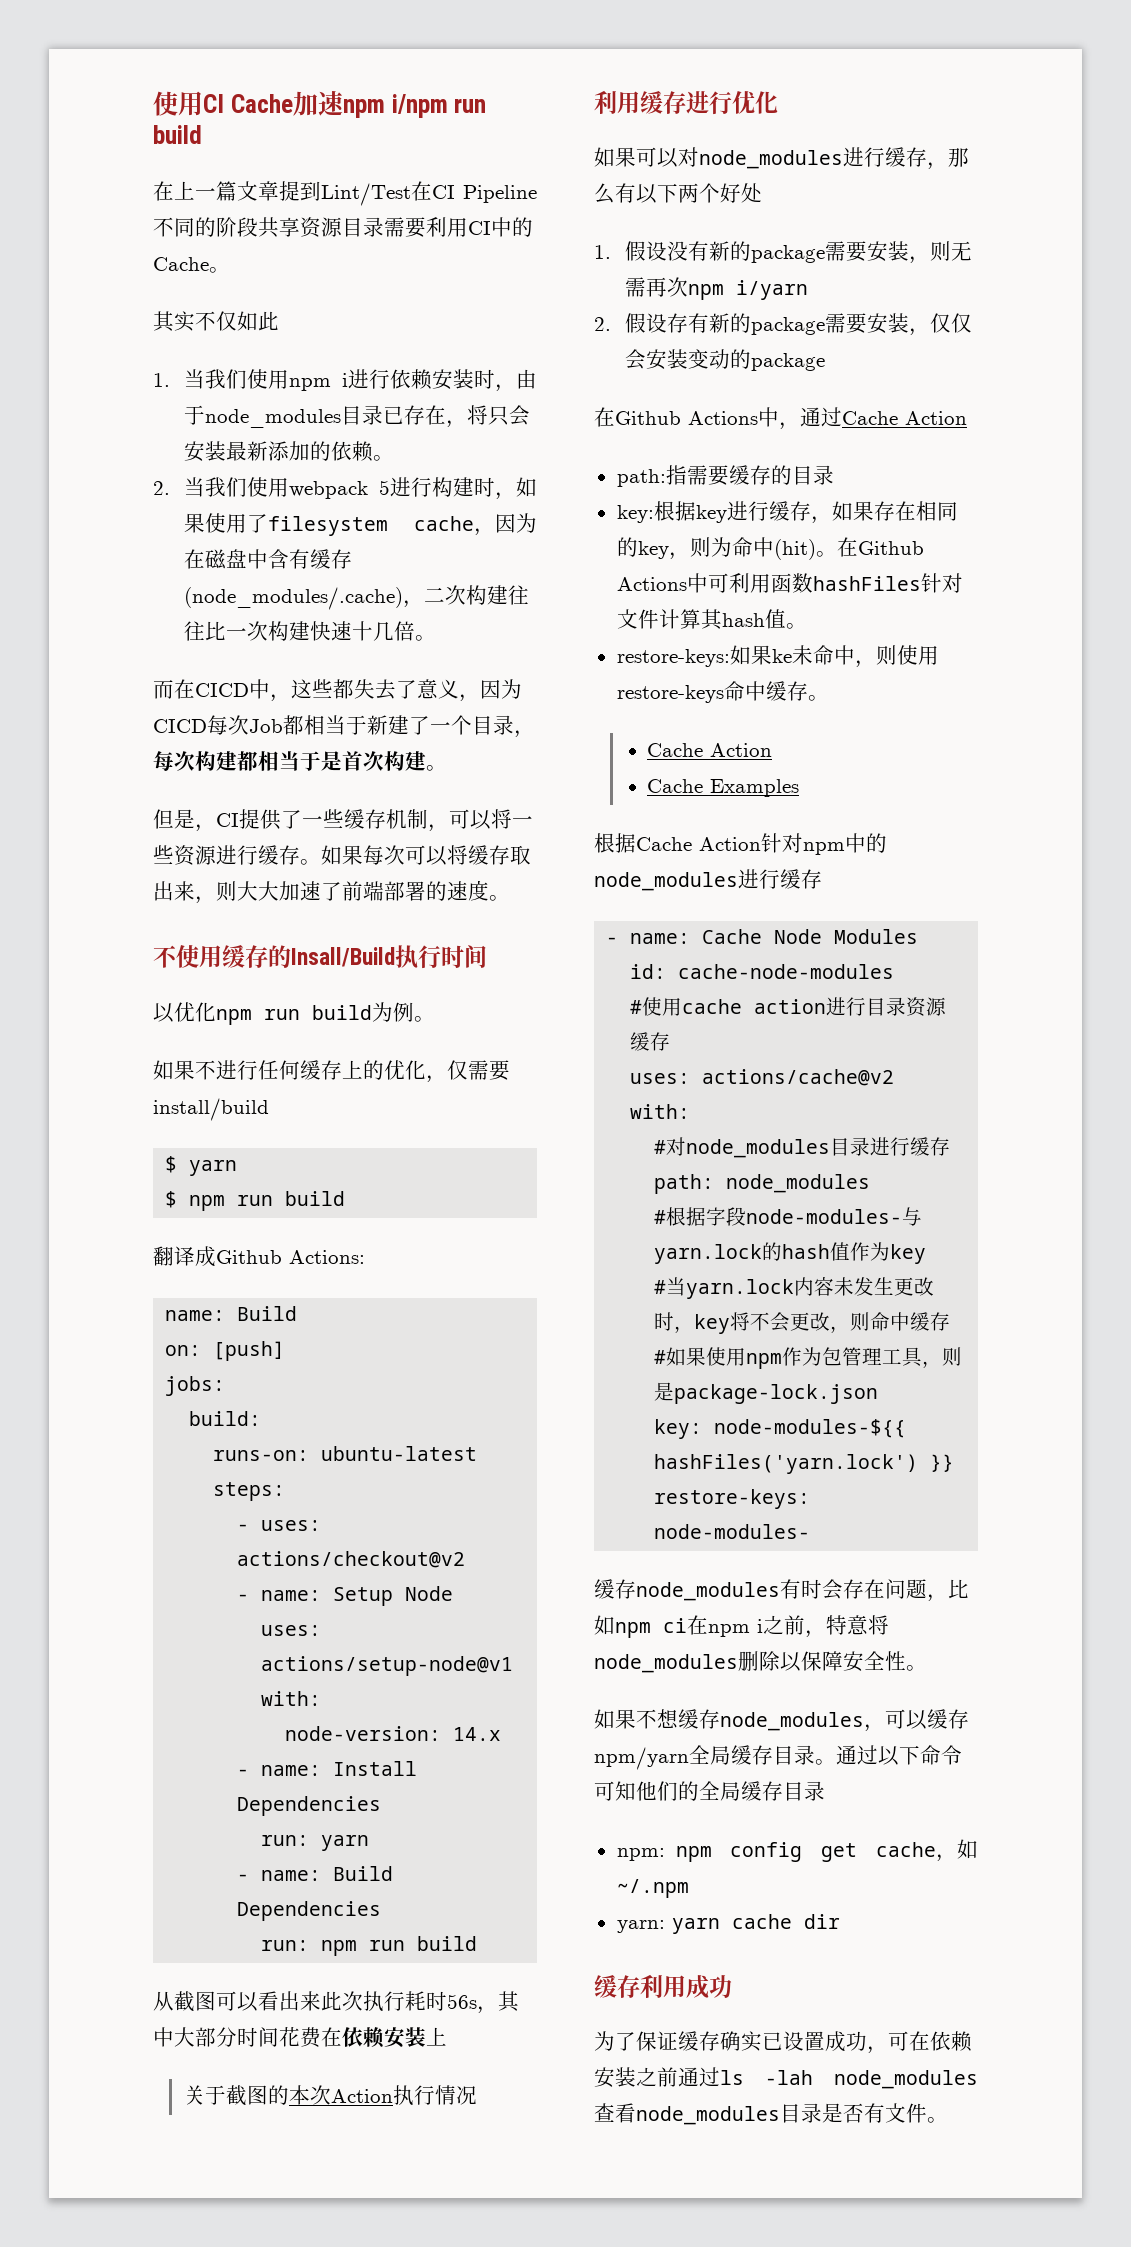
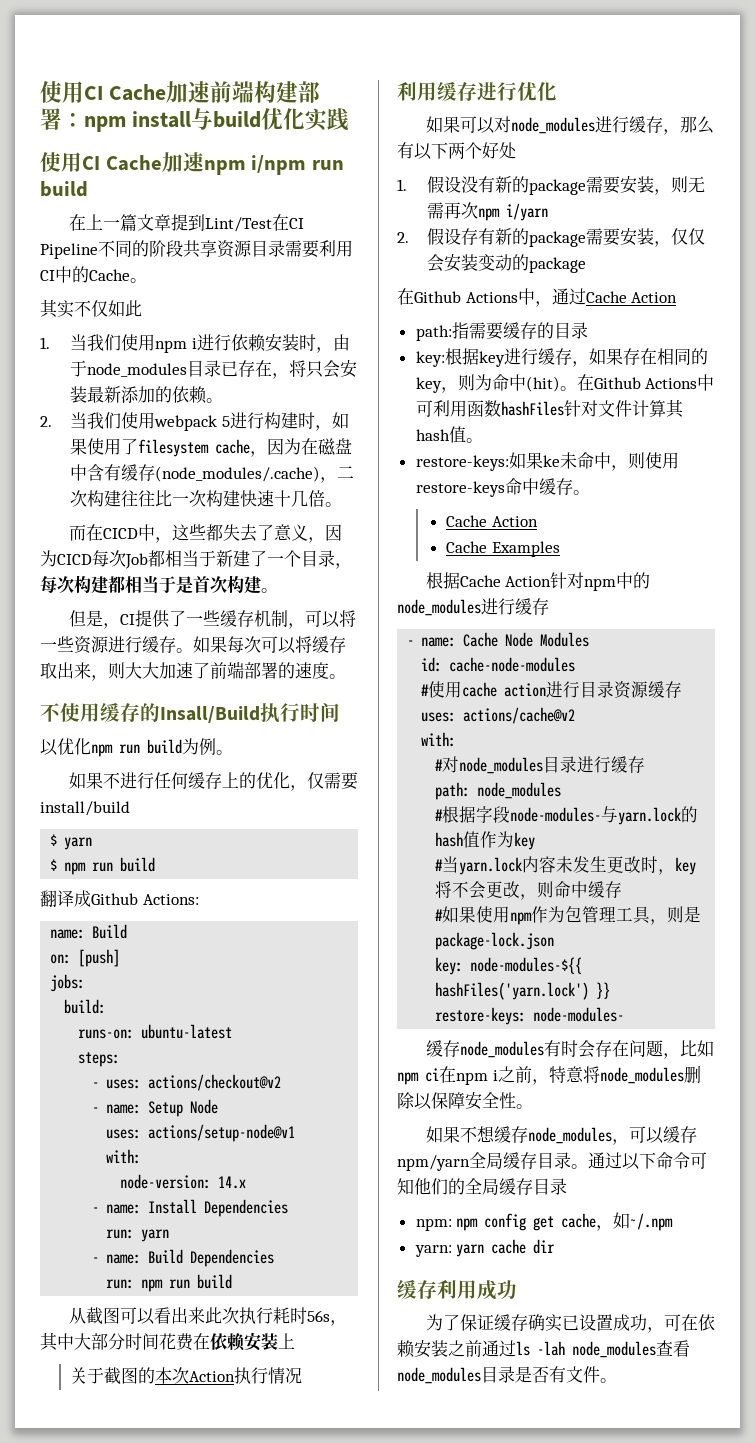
[153,90,344,116] 使用CI Cache加速 -> [40,81,320,103] [40,108,349,132] [40,152,204,172] 使用CI Cache加速前端构建部署：npm install与build优化实践 // 使用CI Cache加速

